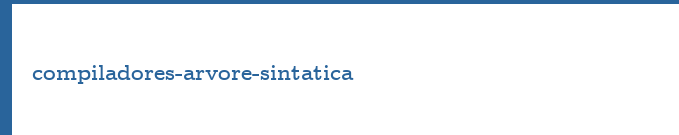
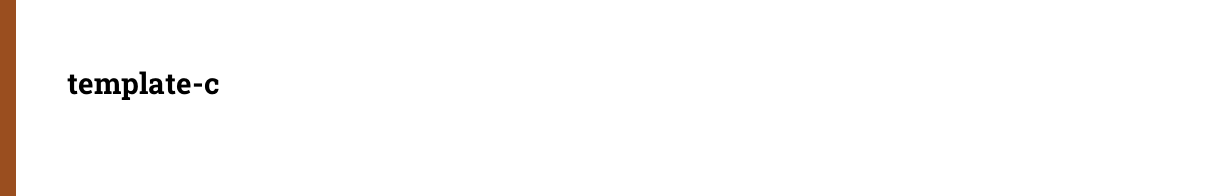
[32,65,354,84] compiladores-arvore-sintatica -> [67,71,220,100] template-c

